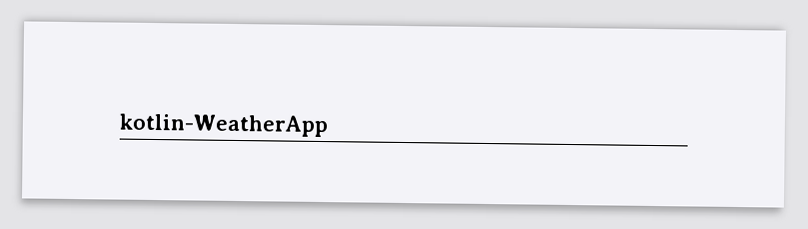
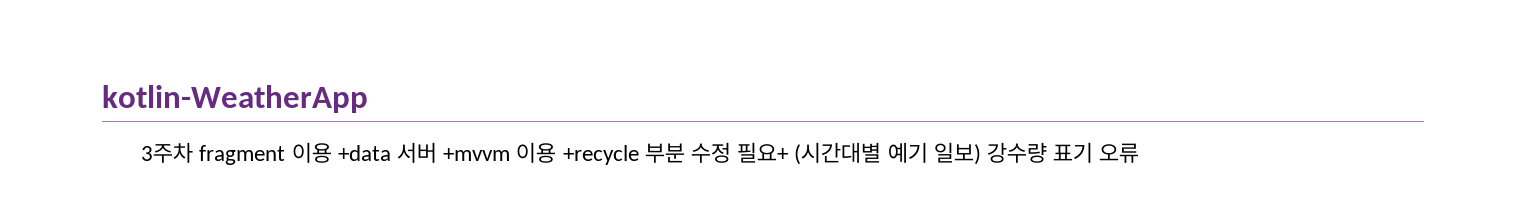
(328, 125) none -> [141,142,1140,165] // 3주차 fragment 이용 +data 서버 +mvvm 이용 +recycle 부분 수정 필요+ (시간대별 예기 일보) 강수량 표기 오류

